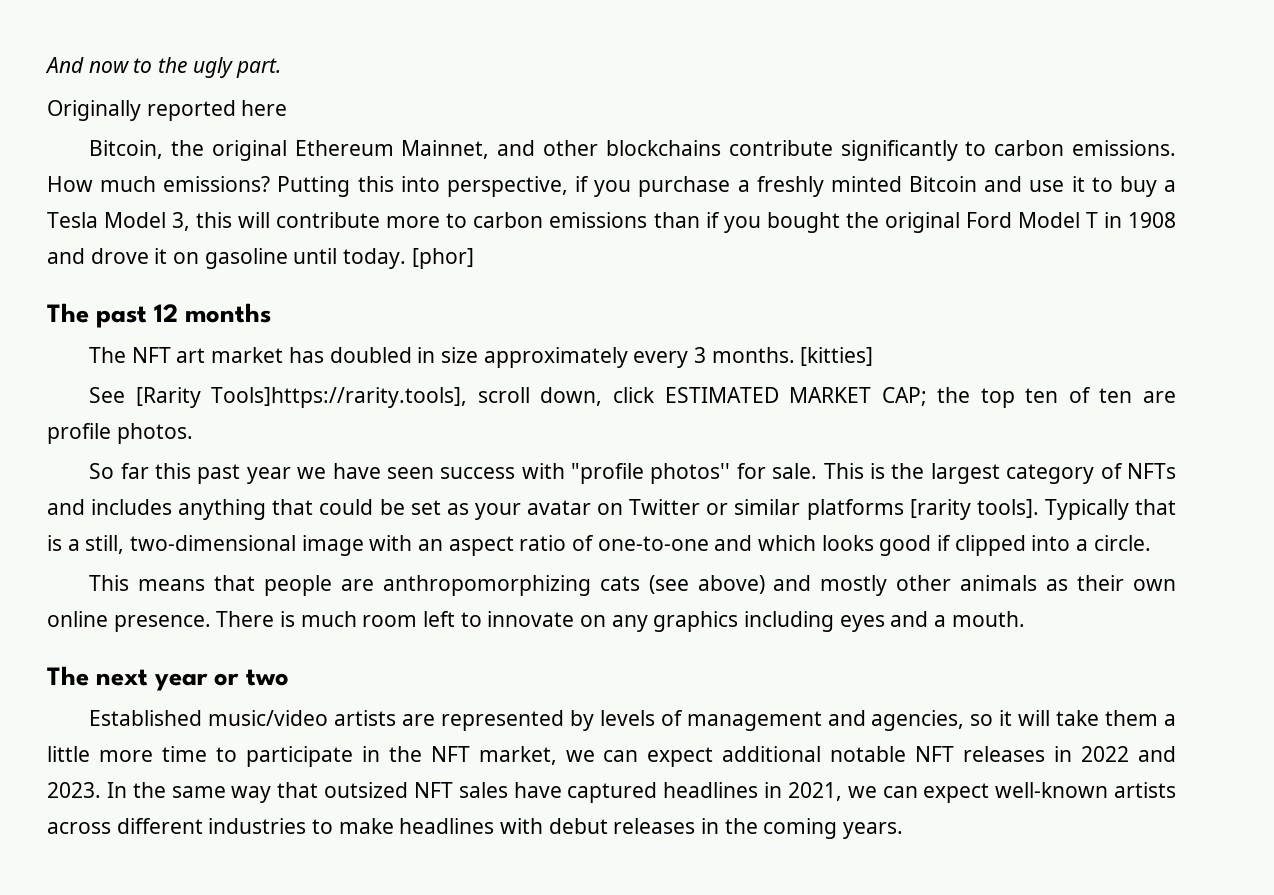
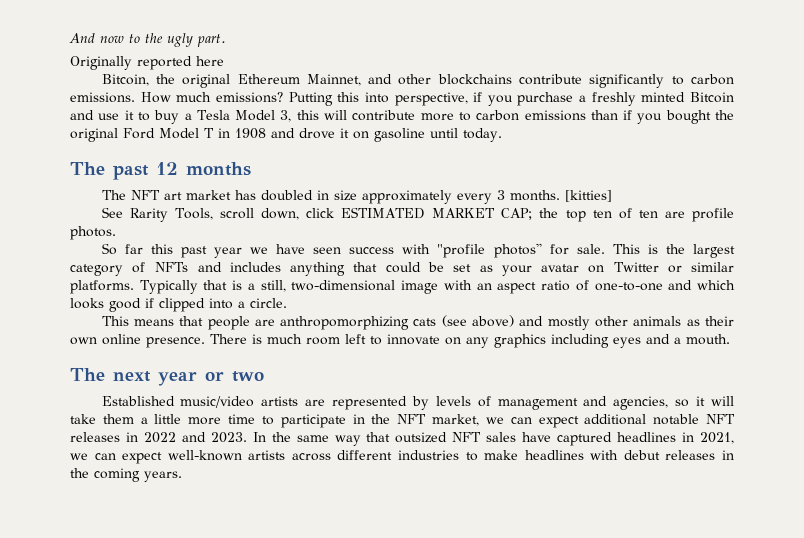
[411,248,474,269] [phor] -> (502, 135) none
[135,387,468,408] [Rarity Tools]https://rarity.tools], -> [129,208,213,222] Rarity Tools,
[806,499,1039,520] platforms [rarity tools]. -> [70,280,134,294] platforms.

